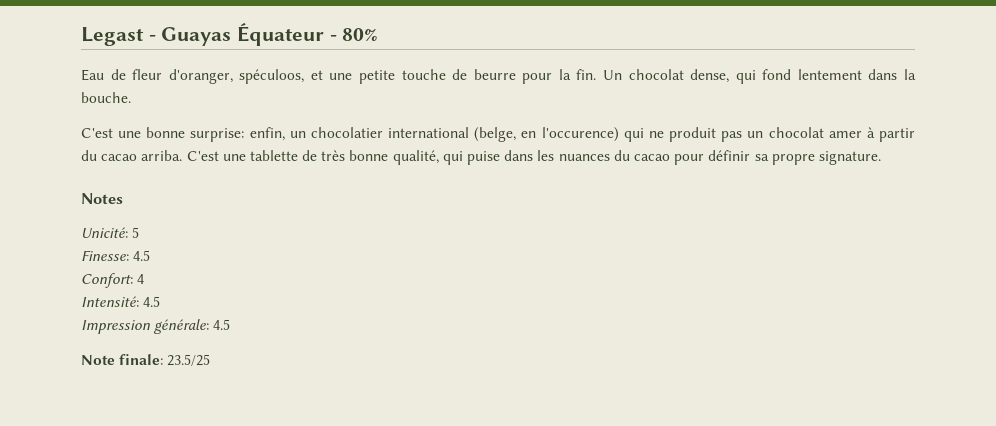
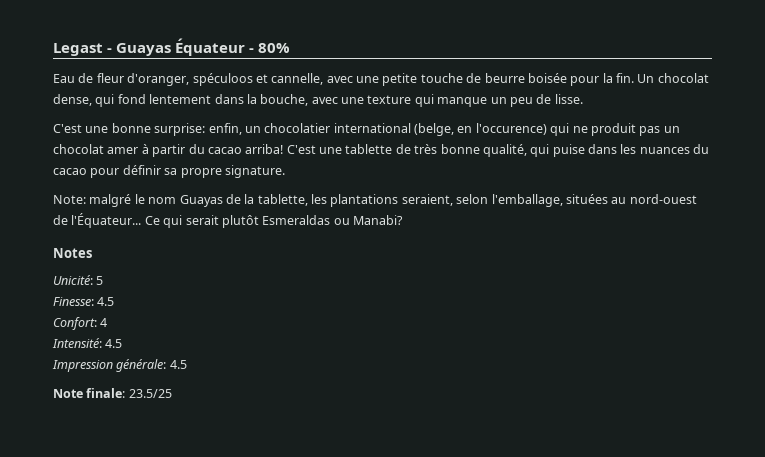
[239,69,323,84] spéculoos, et -> [192,73,353,86] spéculoos et cannelle, avec
(516, 74) none -> [527,73,567,83] boisée
[81,92,131,103] bouche. -> [260,94,583,107] bouche, avec une texture qui manque un peu de lisse.
[141,150,183,161] arriba. -> [245,144,284,154] arriba!
(881, 158) none -> [53,194,697,207] [53,213,403,228] // Note: malgré le nom Guayas de la tablette, les plantations seraient, selon l'emballage, situées au nord-ouest de l'Équateur... Ce qui serait plutôt Esmeraldas ou Manabi?

